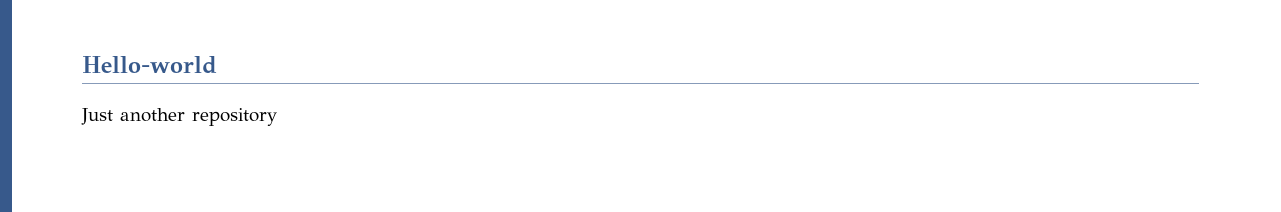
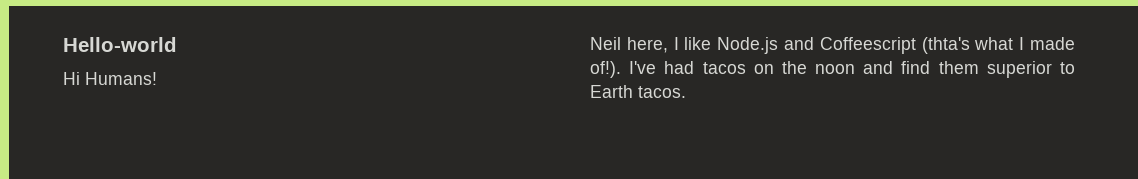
[81,108,277,126] Just another repository -> [63,72,157,85] [590,37,1075,54] [590,61,1075,78] [590,85,686,98] Hi Humans! // Neil here, I like Node.js and Coffeescript (thta's what I made of!). I've had tacos on the noon and find them superior to Earth tacos.

